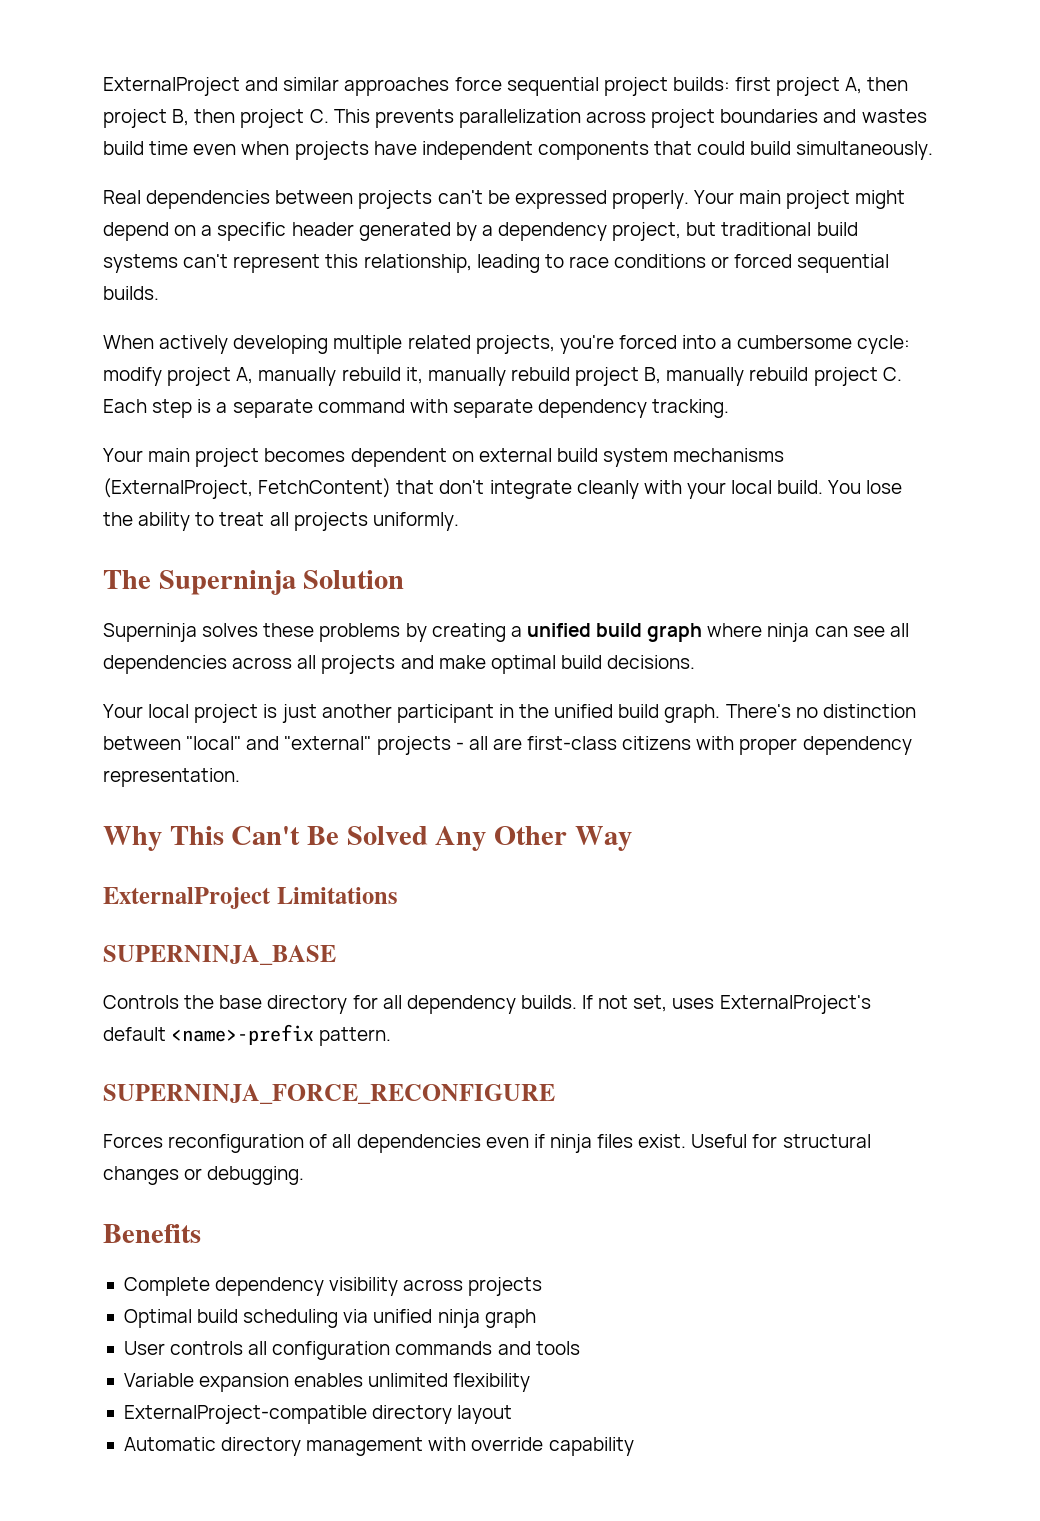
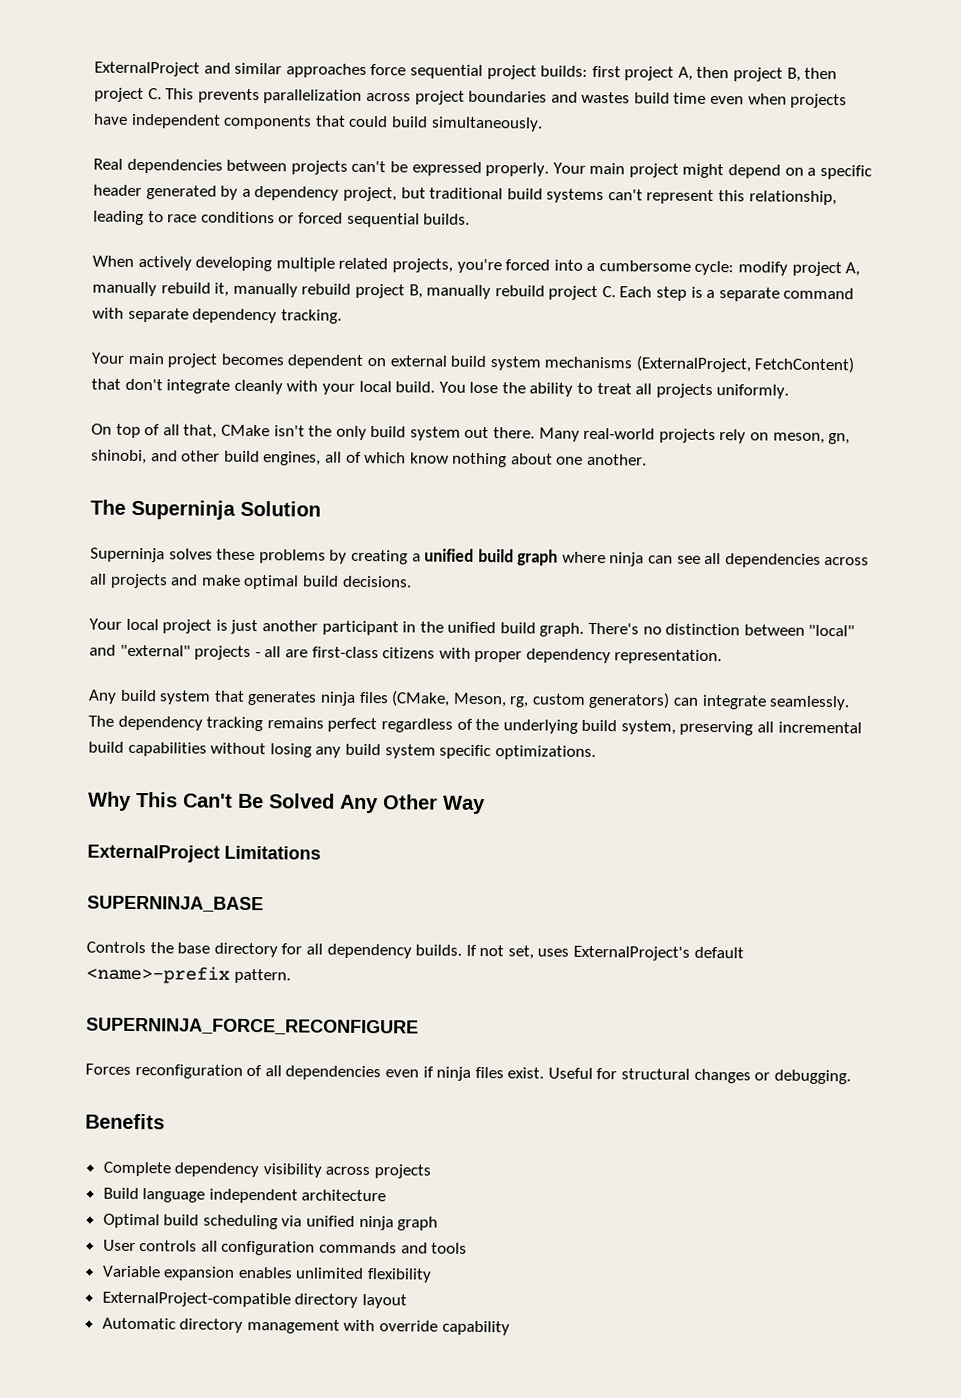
(459, 521) none -> [91,423,851,445] [91,449,648,468] // On top of all that, CMake isn't the only build system out there. Many real-world projects rely on meson, gn, shinobi, and other build engines, all of which know nothing about one another.
(240, 777) none -> [88,689,851,711] [88,715,862,736] [88,741,596,761] // Any build system that generates ninja files (CMake, Meson, rg, custom generators) can integrate seamlessly. The dependency tracking remains perfect regardless of the underlying build system, preserving all incremental build capabilities without losing any build system specific optimizations.
(543, 1286) none -> [102,1187,387,1204] // Build language independent architecture

